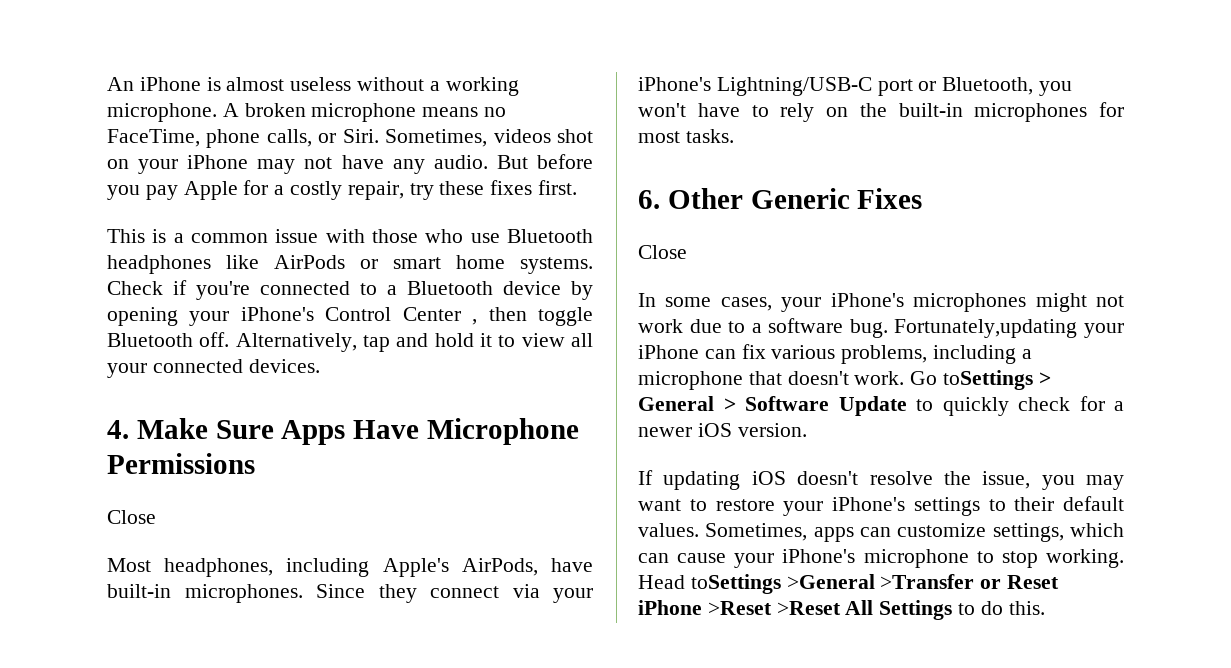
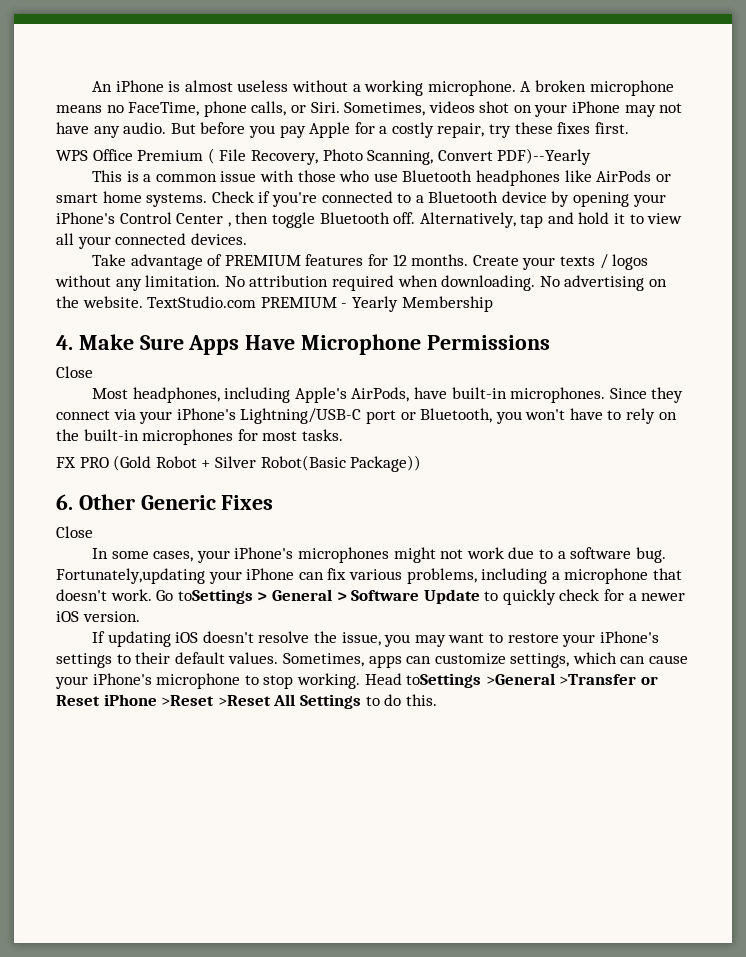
(578, 187) none -> [56,148,592,165] // WPS Office Premium ( File Recovery, Photo Scanning, Convert PDF)--Yearly
(320, 366) none -> [92,254,649,270] [55,275,667,291] [56,296,493,312] // Take advantage of PREMIUM features for 12 months. Create your texts / logos without any limitation. No attribution required when downloading. No advertising on the website. TextStudio.com PREMIUM - Yearly Membership
(734, 136) none -> [56,455,422,472] // FX PRO (Gold Robot + Silver Robot(Basic Package))

